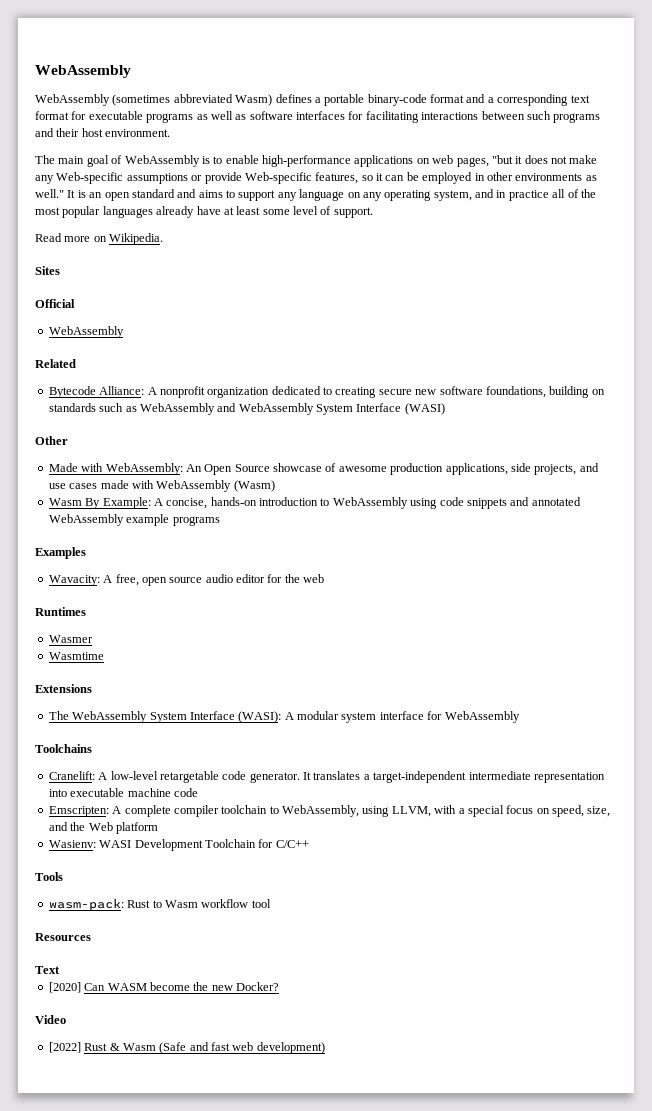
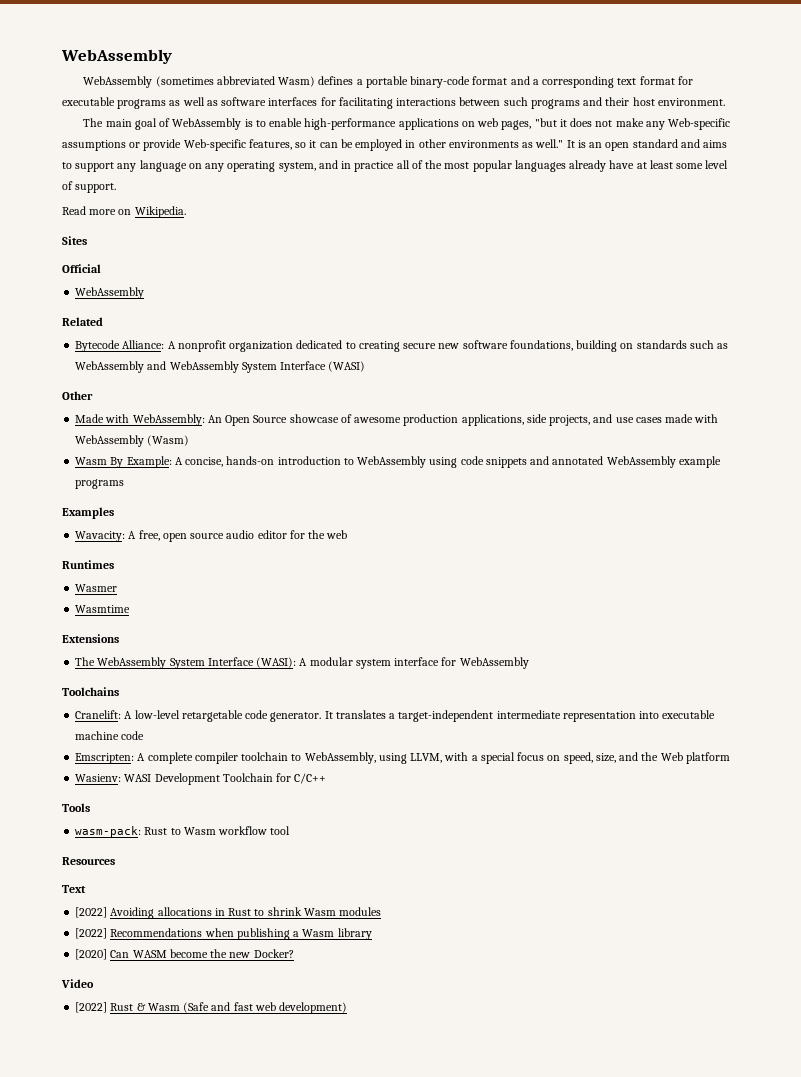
(60, 970) none -> [75,907,382,919] [75,928,372,940] // [2022] Avoiding allocations in Rust to shrink Wasm modules // [2022] Recommendations when publishing a Wasm library

